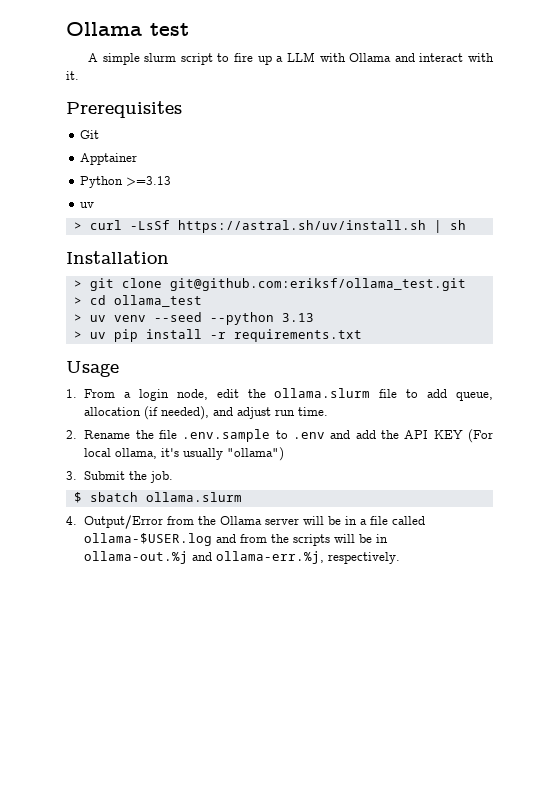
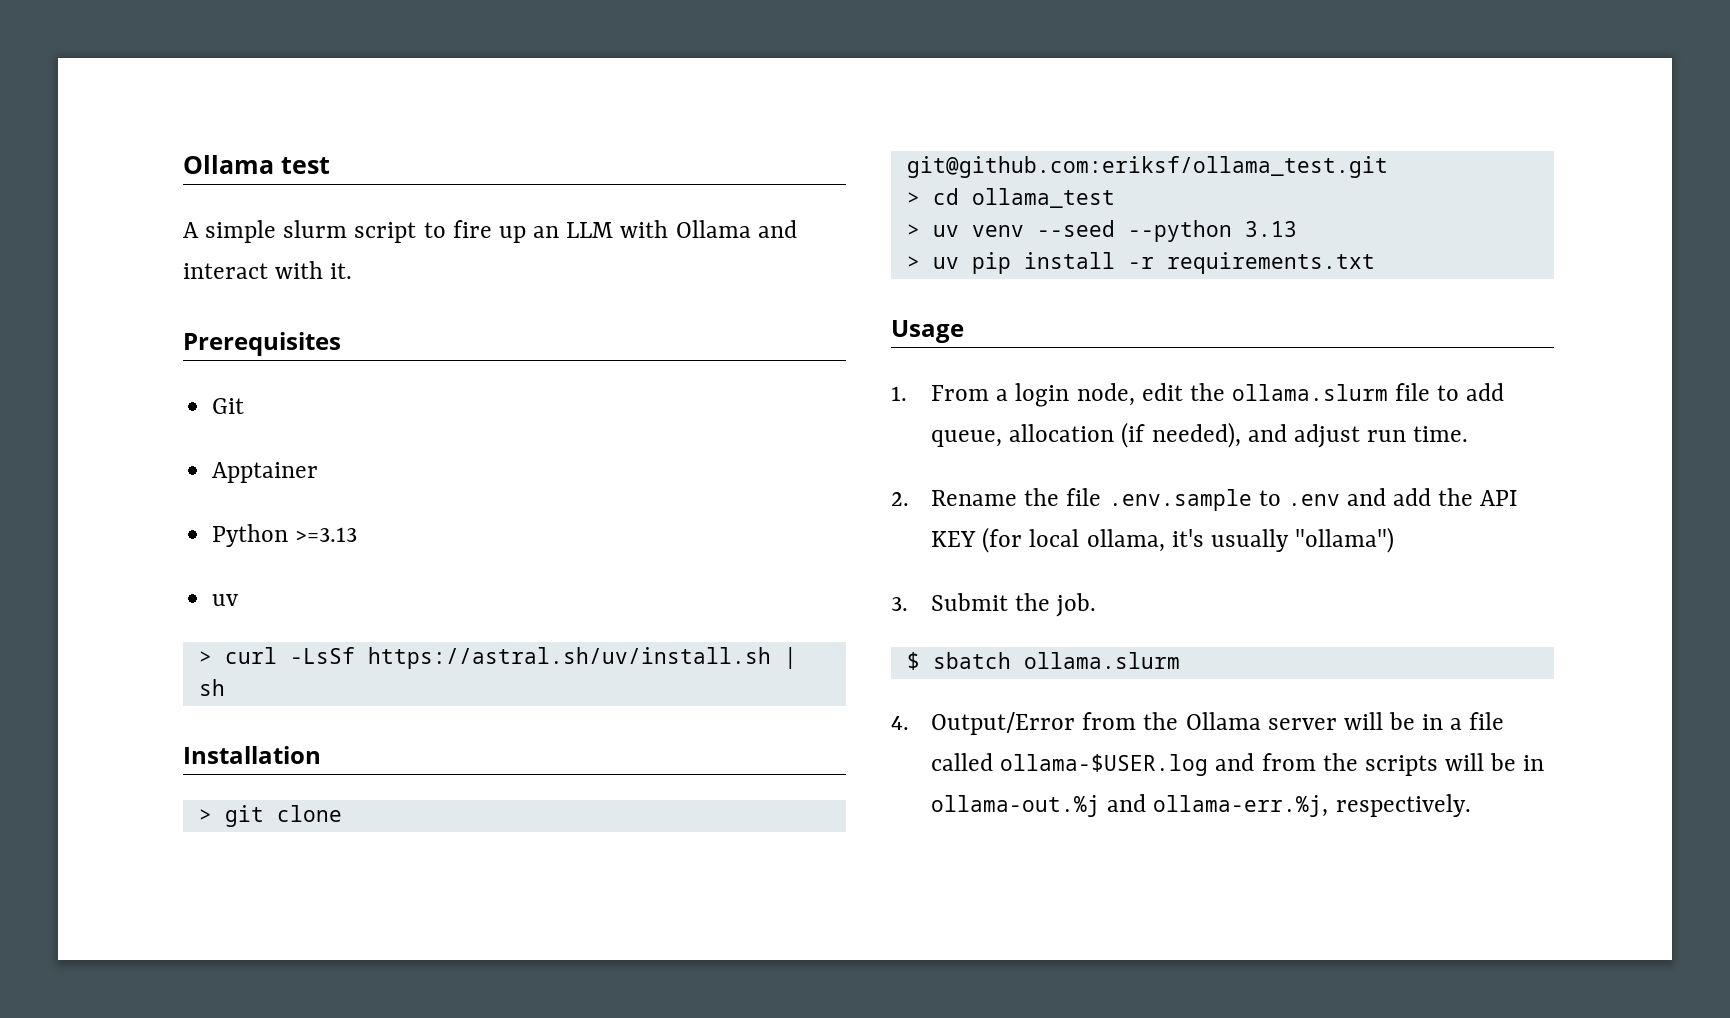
[276,56,284,62] a -> [533,226,560,238] an
[468,429,494,443] (For -> [982,527,1023,553] (for

